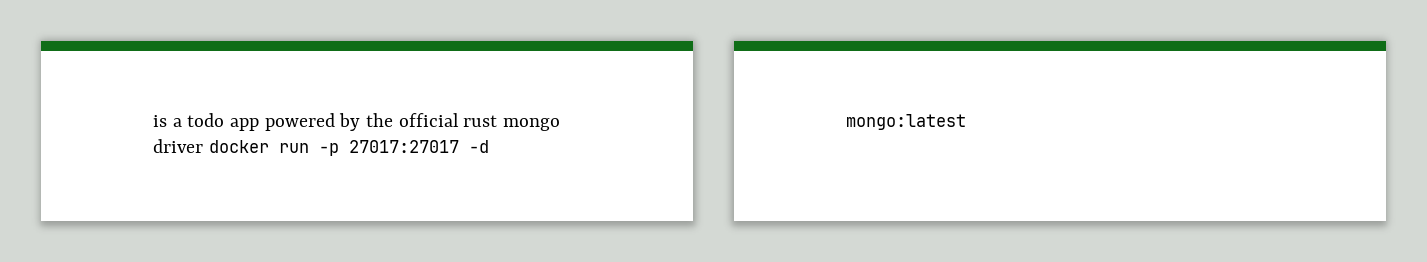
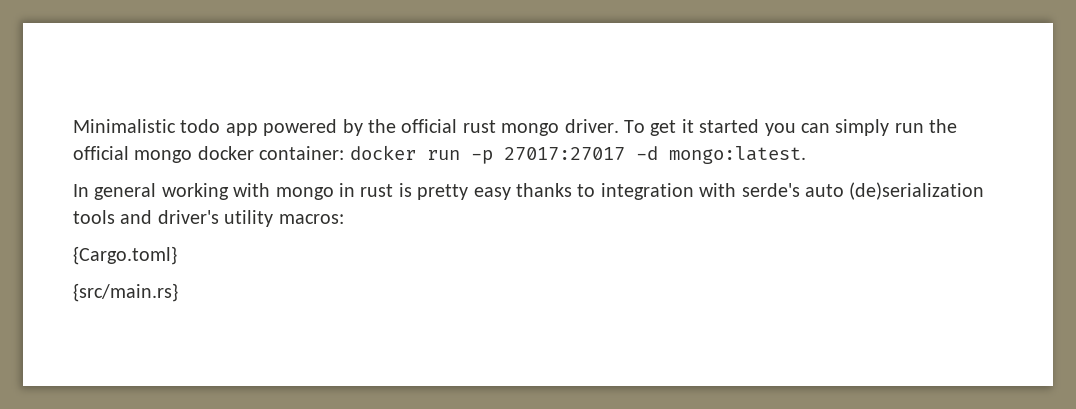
[153,115,182,127] is a -> [73,119,176,133] Minimalistic
[153,139,203,153] driver -> [564,119,958,136] [73,146,345,163] driver. To get it started you can simply run the official mongo docker container:
[846,114,966,130] mongo:latest -> [668,146,806,164] [73,182,985,200] [73,210,344,227] [73,246,177,265] [73,283,178,302] mongo:latest. // In general working with mongo in rust is pretty easy thanks to integration with serde's auto (de)serialization tools and driver's utility macros: // {Cargo.toml} // {src/main.rs}

